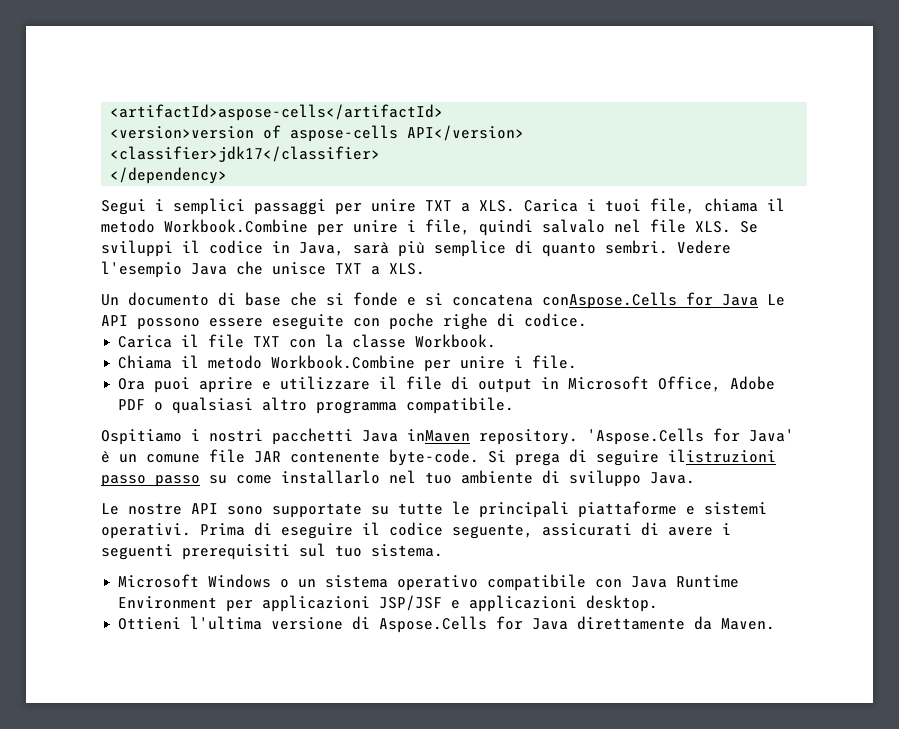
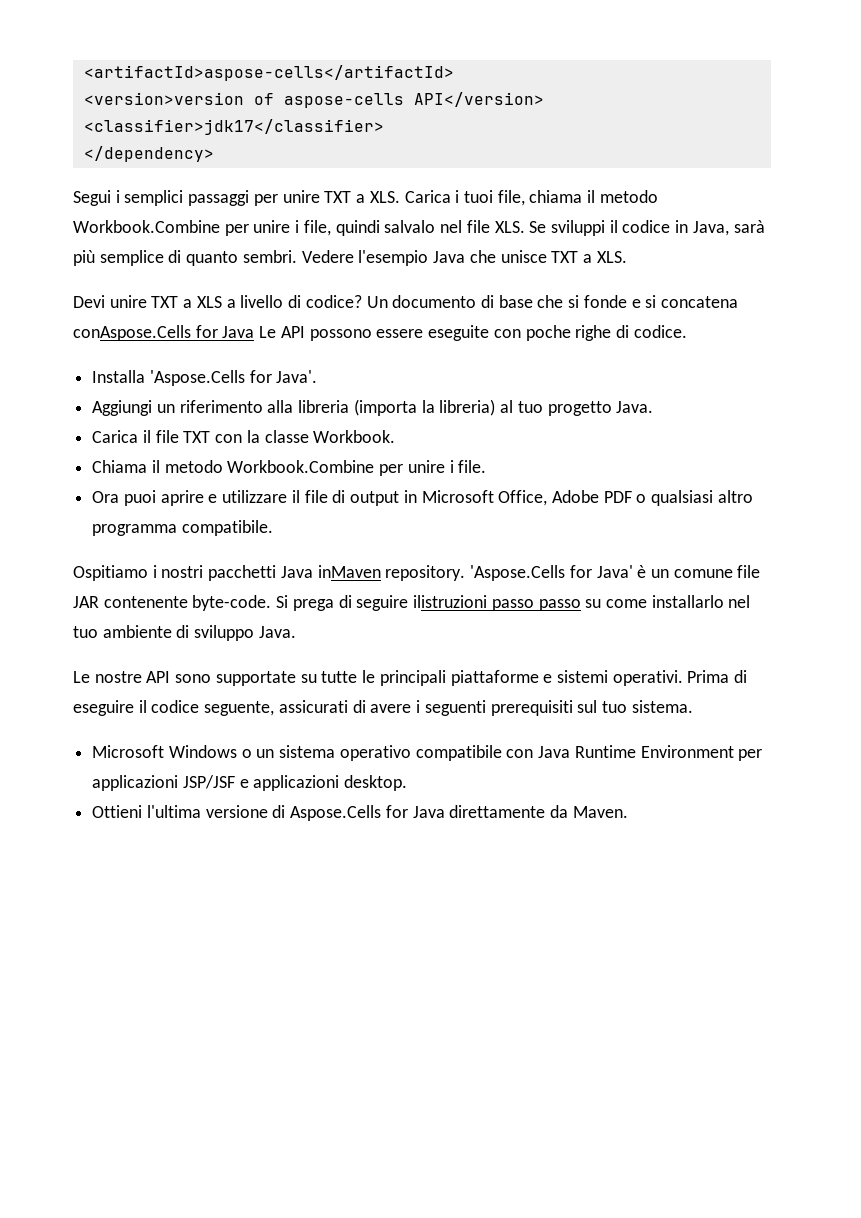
(425, 269) none -> [73,295,362,308] Devi unire TXT a XLS a livello di codice?
(587, 320) none -> [92,370,318,386] [92,399,654,416] // Installa 'Aspose.Cells for Java'. // Aggiungi un riferimento alla libreria (importa la libreria) al tuo progetto Java.

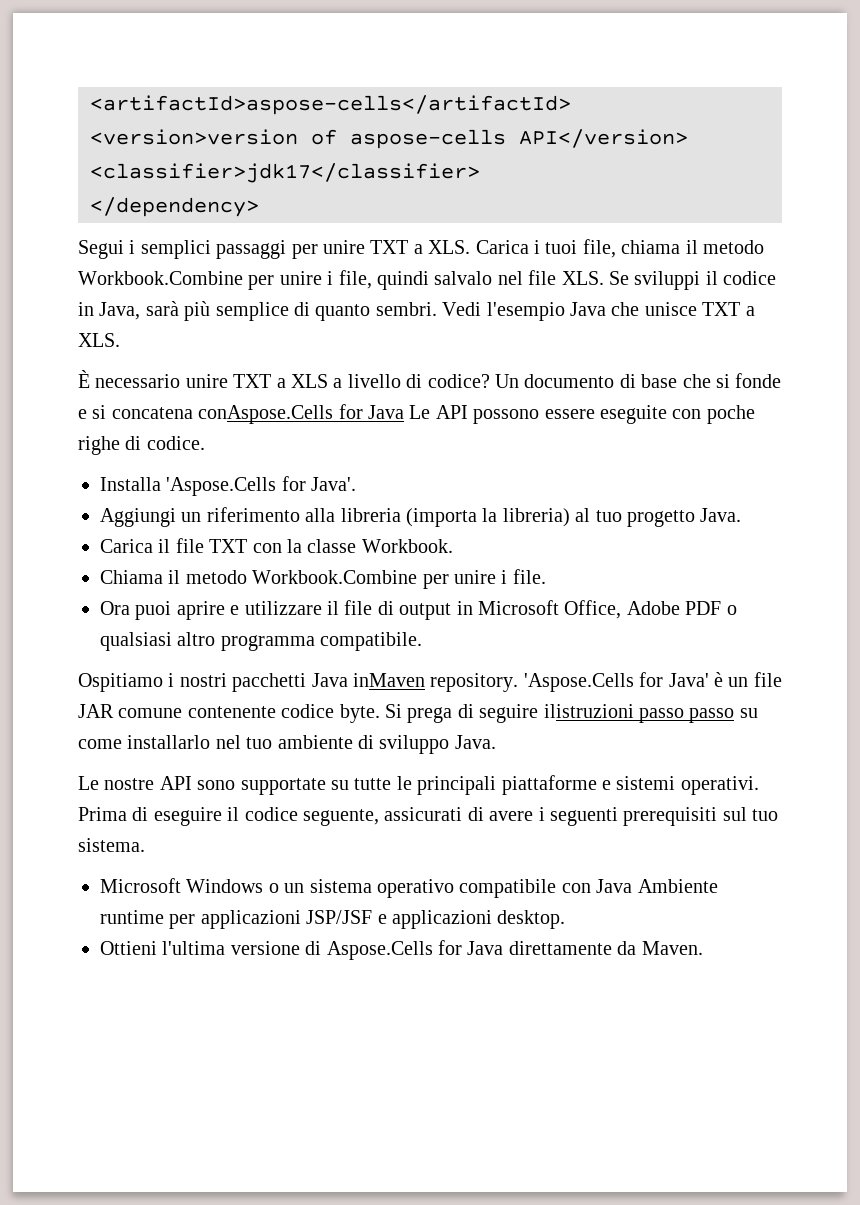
[301,250,354,263] Vedere -> [442,302,482,316] Vedi
[73,295,105,308] Devi -> [78,370,181,388] È necessario
[673,569,733,578] comune -> (749, 682) none
[103,595,272,611] contenente byte-code. -> [118,704,380,723] comune contenente codice byte.
[574,745,734,758] Runtime Environment -> [637,879,718,893] [100,910,164,924] Ambiente runtime

